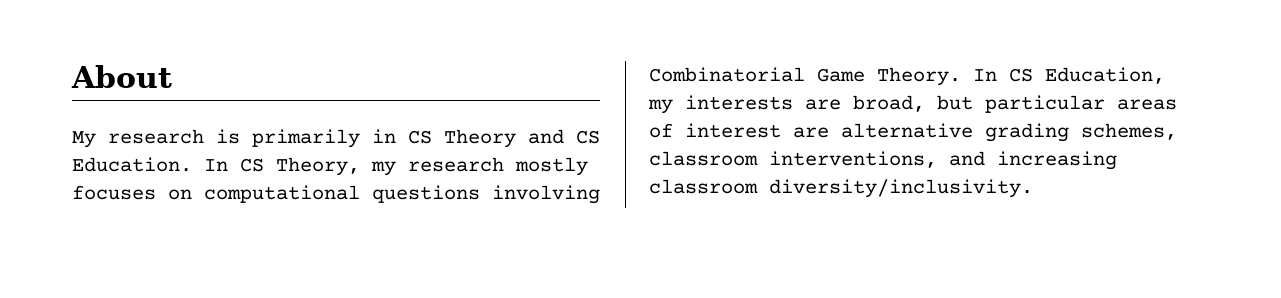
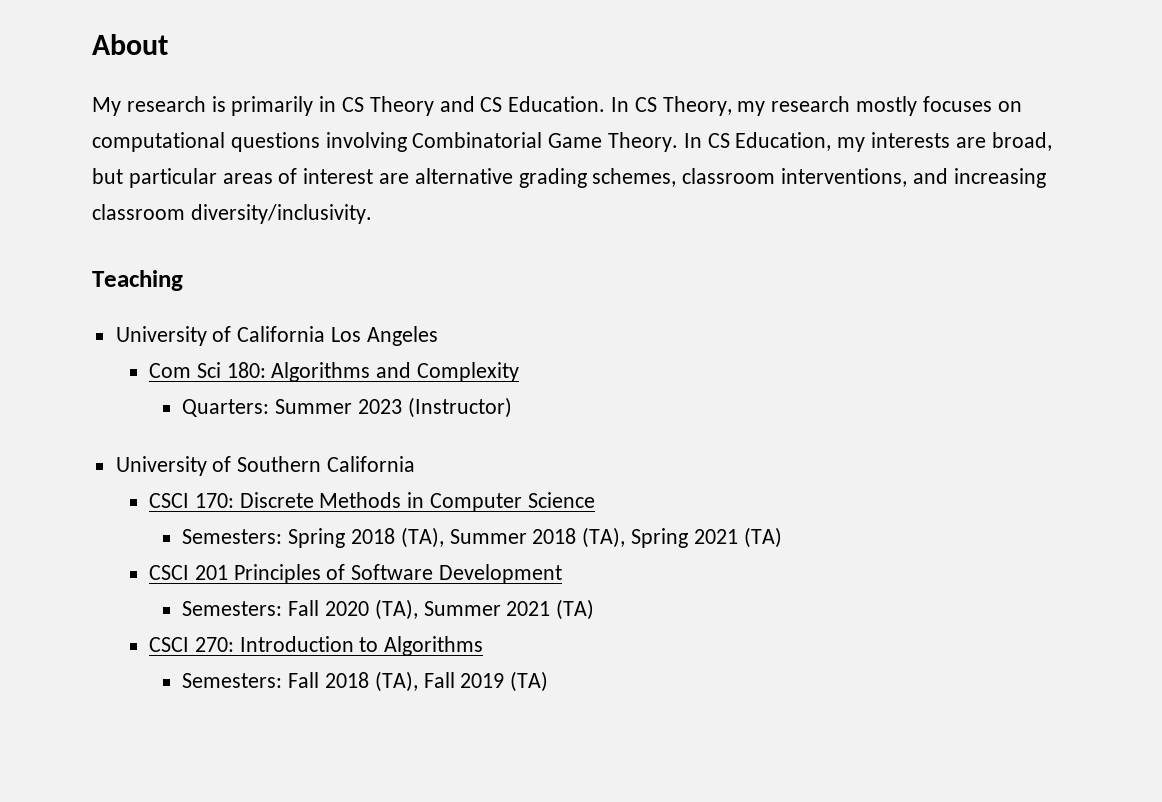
(1033, 188) none -> [92,270,183,291] [115,326,438,346] [149,362,520,382] [182,397,512,418] [115,456,416,476] [149,492,595,512] [182,527,782,548] [149,564,563,584] [182,599,595,620] [149,636,484,656] [182,671,549,692] // Teaching // University of California Los Angeles // Com Sci 180: Algorithms and Complexity // Quarters: Summer 2023 (Instructor) // University of Southern California // CSCI 170: Discrete Methods in Computer Science // Semesters: Spring 2018 (TA), Summer 2018 (TA), Spring 2021 (TA) // CSCI 201 Principles of Software Development // Semesters: Fall 2020 (TA), Summer 2021 (TA) // CSCI 270: Introduction to Algorithms // Semesters: Fall 2018 (TA), Fall 2019 (TA)

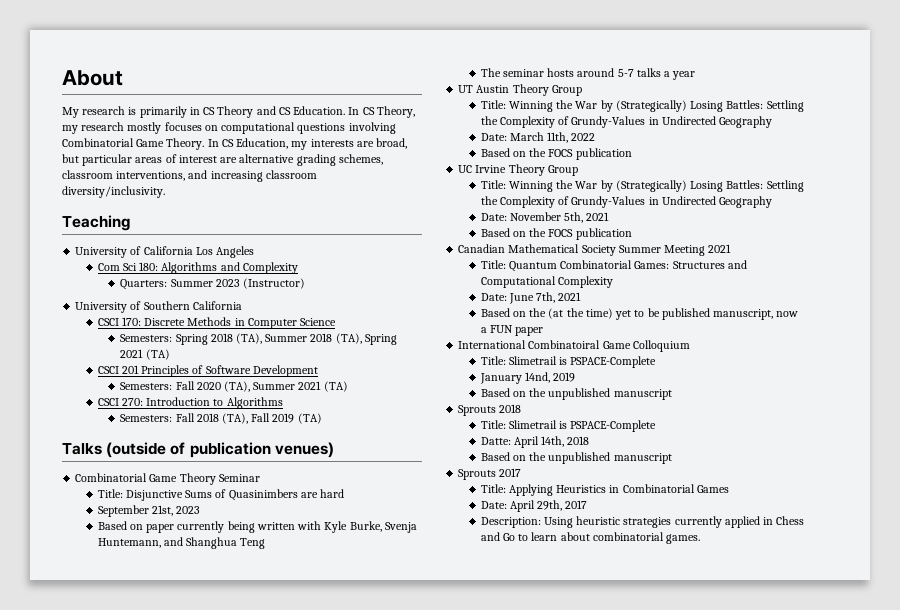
(549, 681) none -> [62,442,334,458] [75,473,260,485] [97,489,345,501] [97,505,201,517] [97,521,417,533] [97,537,266,549] [480,68,696,80] [458,84,582,96] [480,100,804,112] [480,116,773,128] [480,132,596,143] [480,148,632,160] [458,164,578,176] [480,180,804,192] [480,196,773,208] [480,212,610,223] [480,228,632,240] [458,244,732,256] [480,260,747,272] [480,276,613,288] [480,292,582,304] [480,308,799,320] [480,325,544,336] [458,340,690,352] [480,356,657,368] [479,372,576,384] [480,388,672,400] [458,404,522,416] [480,420,657,432] [480,436,590,448] [480,452,672,464] [458,468,522,480] [480,484,729,496] [480,500,588,512] [480,516,805,528] [480,532,701,544] // Talks (outside of publication venues) // Combinatorial Game Theory Seminar // Title: Disjunctive Sums of Quasinimbers are hard // September 21st, 2023 // Based on paper currently being written with Kyle Burke, Svenja Huntemann, and Shanghua Teng // The seminar hosts around 5-7 talks a year // UT Austin Theory Group // Title: Winning the War by (Strategically) Losing Battles: Settling the Complexity of Grundy-Values in Undirected Geography // Date: March 11th, 2022 // Based on the FOCS publication // UC Irvine Theory Group // Title: Winning the War by (Strategically) Losing Battles: Settling the Complexity of Grundy-Values in Undirected Geography // Date: November 5th, 2021 // Based on the FOCS publication // Canadian Mathematical Society Summer Meeting 2021 // Title: Quantum Combinatorial Games: Structures and Computational Complexity // Date: June 7th, 2021 // Based on the (at the time) yet to be published manuscript, now a FUN paper // International Combinatoiral Game Colloquium // Title: Slimetrail is PSPACE-Complete // January 14nd, 2019 // Based on the unpublished manuscript // Sprouts 2018 // Title: Slimetrail is PSPACE-Complete // Datte: April 14th, 2018 // Based on the unpublished manuscript // Sprouts 2017 // Title: Applying Heuristics in Combinatorial Games // Date: April 29th, 2017 // Description: Using heuristic strategies currently applied in Chess and Go to learn about combinatorial games.

